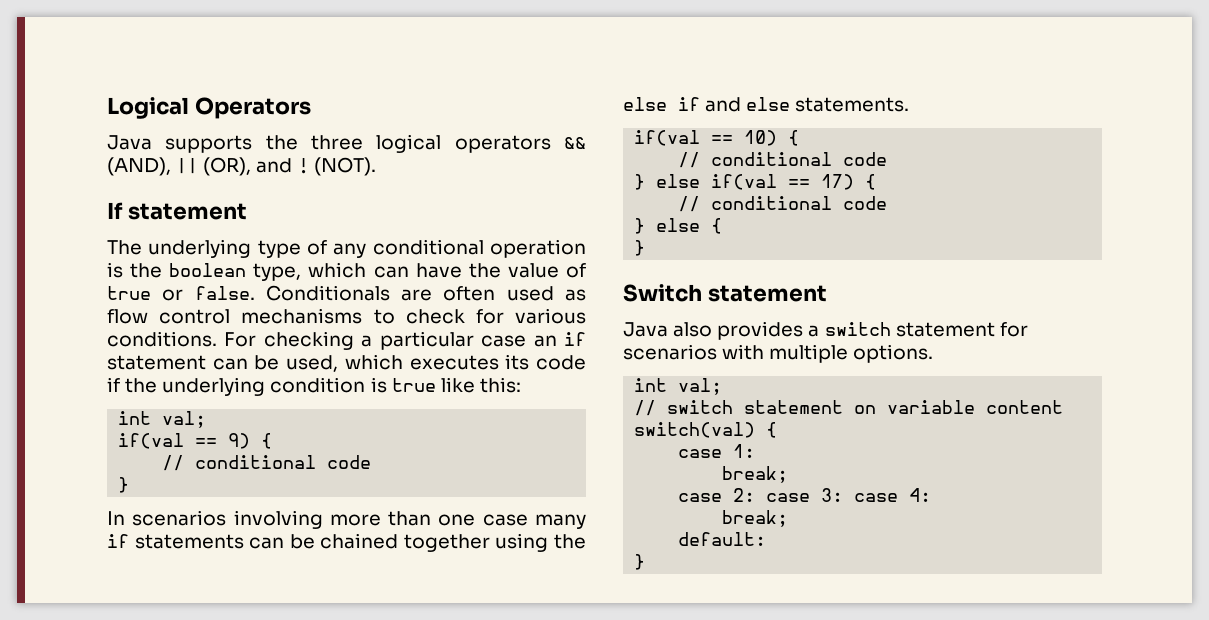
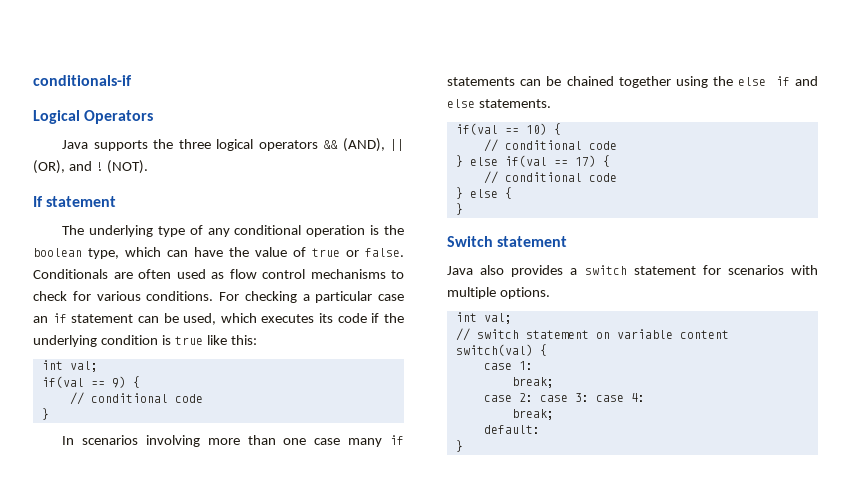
(107, 108) none -> [33,75,132,86] conditionals-if //

